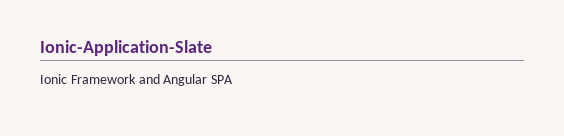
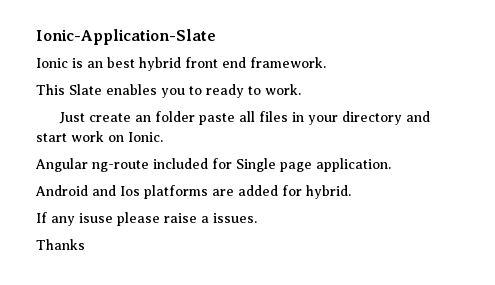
[70,74,234,86] Framework and Angular SPA -> [72,57,326,71] [36,84,301,98] [59,111,431,125] [36,131,163,142] [35,158,391,172] [35,185,351,199] [36,212,257,226] [36,239,85,250] is an best hybrid front end framework. // This Slate enables you to ready to work. // Just create an folder paste all files in your directory and start work on Ionic. // Angular ng-route included for Single page application. // Android and Ios platforms are added for hybrid. // If any isuse please raise a issues. // Thanks

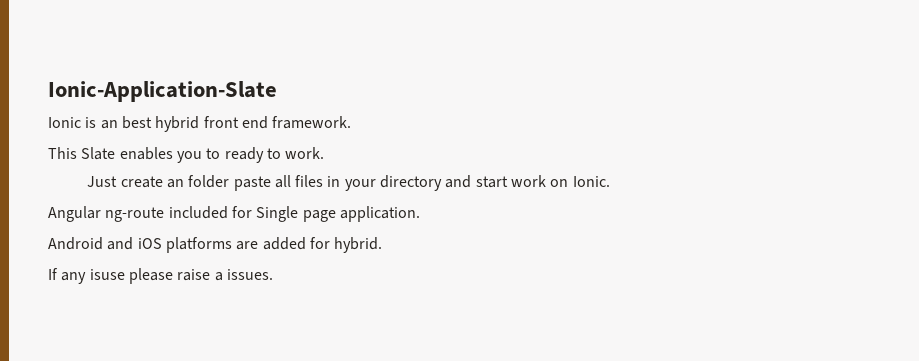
[120,186,140,196] Ios -> [137,238,162,249] iOS
[36,239,85,250] // Thanks -> (273, 274) none

